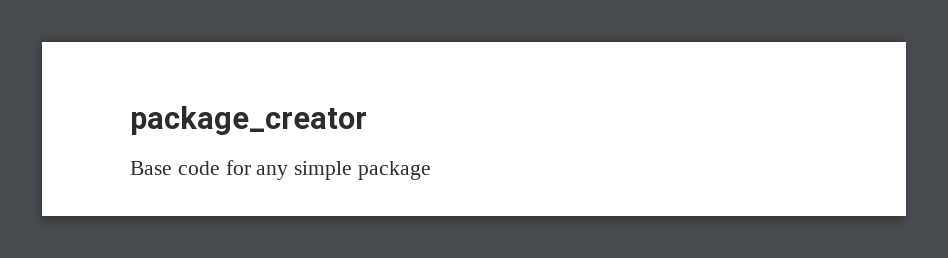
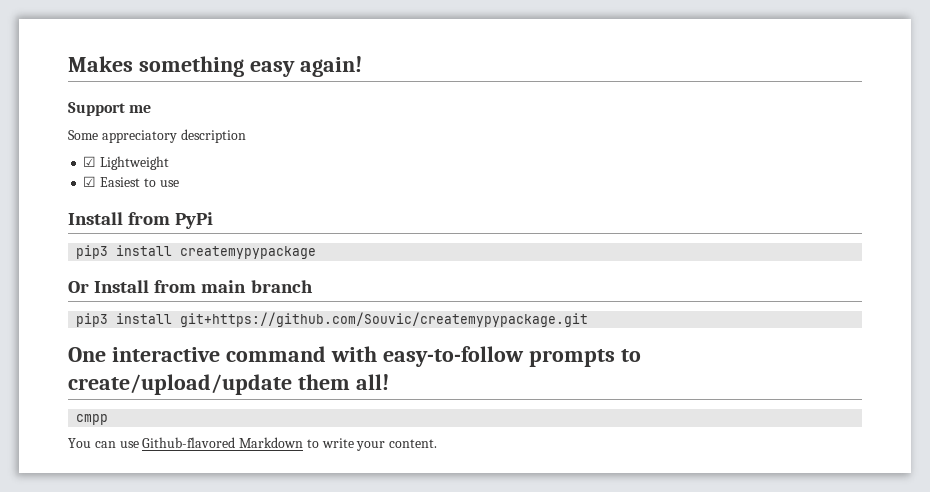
[130,106,367,135] [130,160,432,180] package_creator // Base code for any simple package -> [68,56,362,77] [68,102,152,116] [68,129,246,143] [83,156,170,170] [83,176,179,187] [68,212,214,229] [76,245,317,259] [68,280,313,293] [76,312,589,327] [68,346,641,367] [68,374,389,395] [76,414,109,425] [68,437,438,451] Makes something easy again! // Support me // Some appreciatory description // ☑ Lightweight // ☑ Easiest to use // Install from PyPi // pip3 install createmypypackage // Or Install from main branch // pip3 install git+https://github.com/Souvic/createmypypackage.git // One interactive command with easy-to-follow prompts to create/upload/update them all! // cmpp // You can use Github-flavored Markdown to write your content.

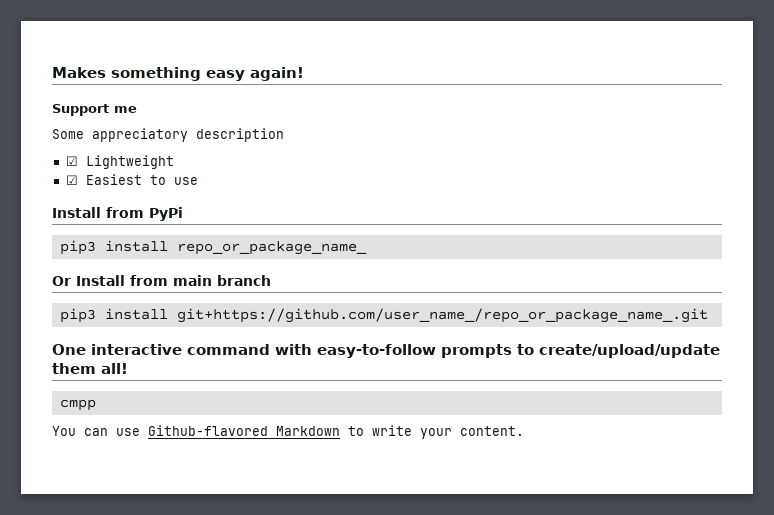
[180,246,317,259] createmypypackage -> [176,241,367,255] repo_or_package_name_
[180,312,589,327] git+https://github.com/Souvic/createmypypackage.git -> [176,308,708,323] git+https://github.com/user_name_/repo_or_package_name_.git

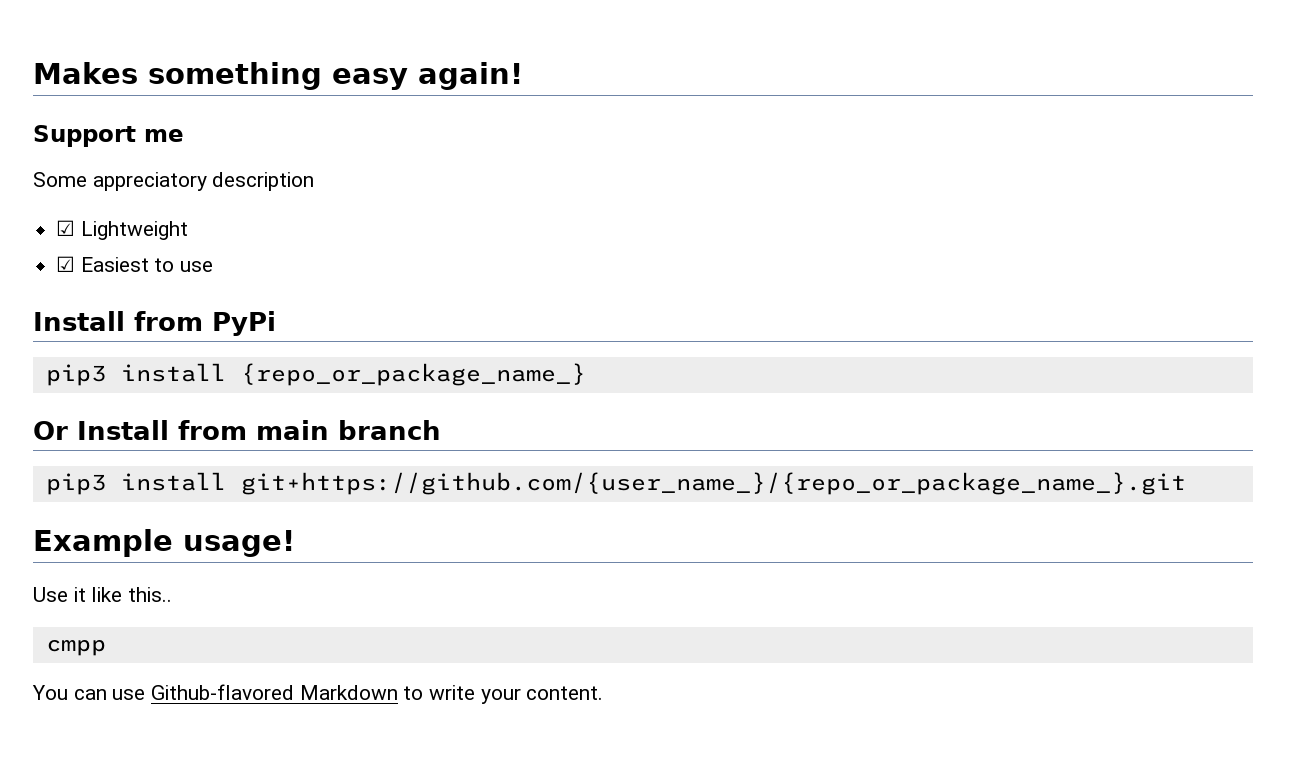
[176,241,367,255] repo_or_package_name_ -> [240,363,586,386] {repo_or_package_name_}
[176,308,708,323] [52,344,720,358] [52,363,128,374] git+https://github.com/user_name_/repo_or_package_name_.git // One interactive command with easy-to-follow prompts to create/upload/update them all! -> [240,472,1186,495] [33,529,295,557] [33,587,173,602] git+https://github.com/{user_name_}/{repo_or_package_name_}.git // Example usage! // Use it like this..

